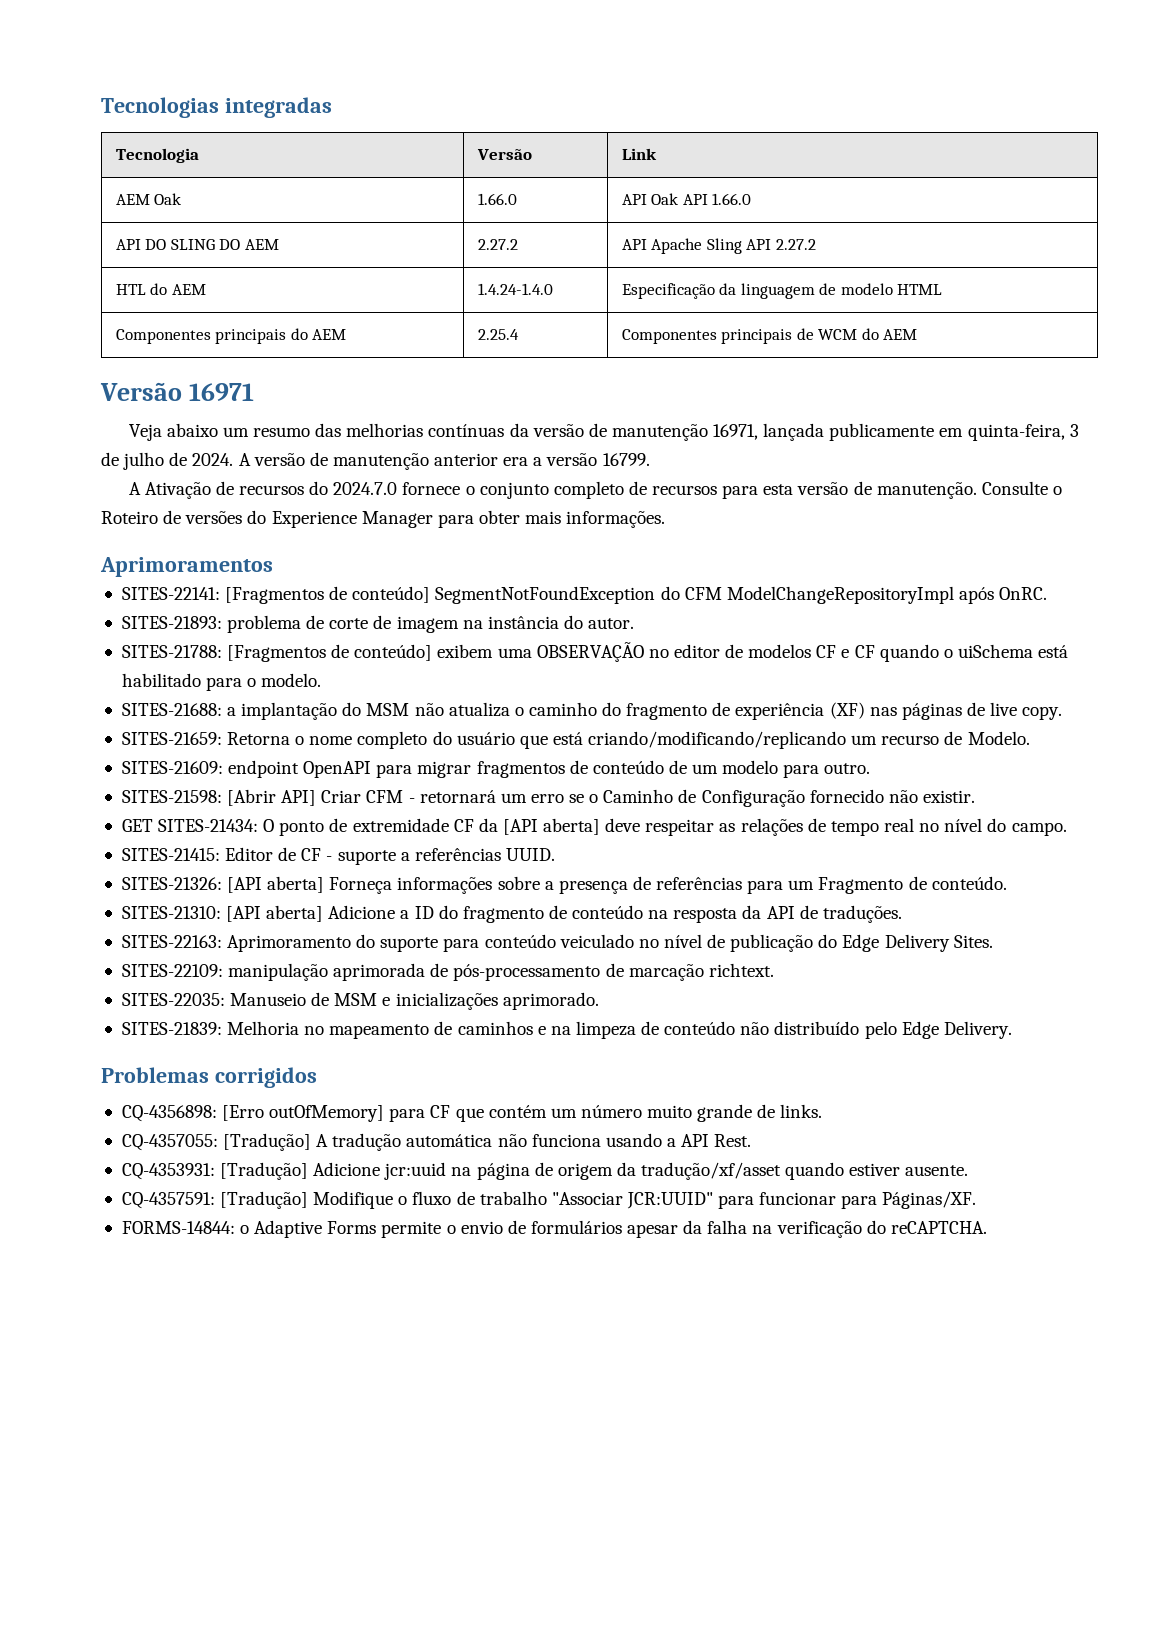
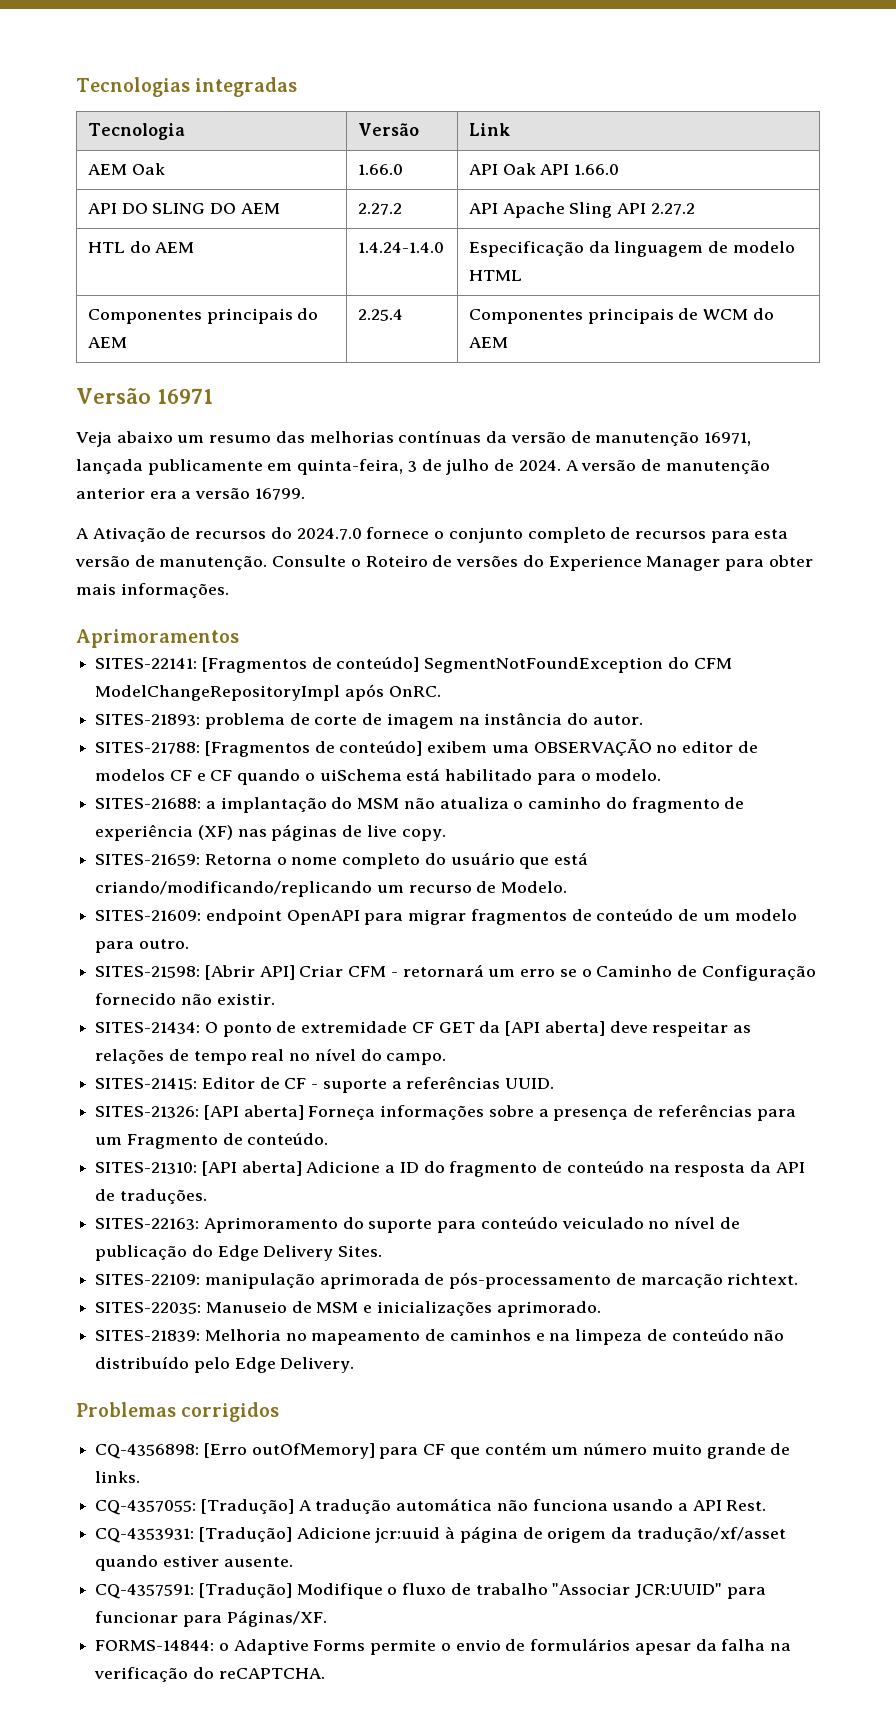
[121,819,153,832] GET -> (275, 999) none
(474, 825) none -> [438,1022,475,1033] GET
[451,1167,472,1176] na -> [445,1526,456,1539] à

